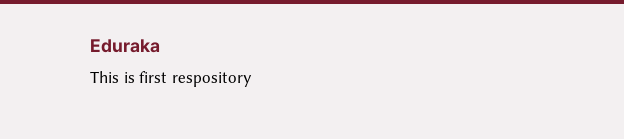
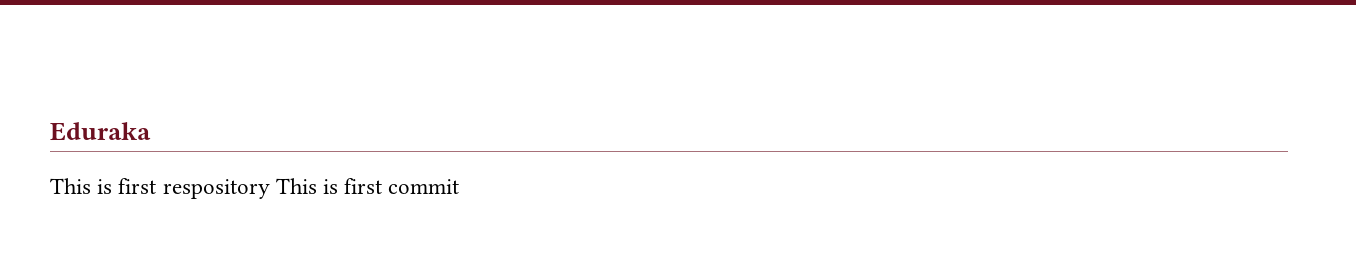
(252, 79) none -> [275,178,460,194] This is first commit

